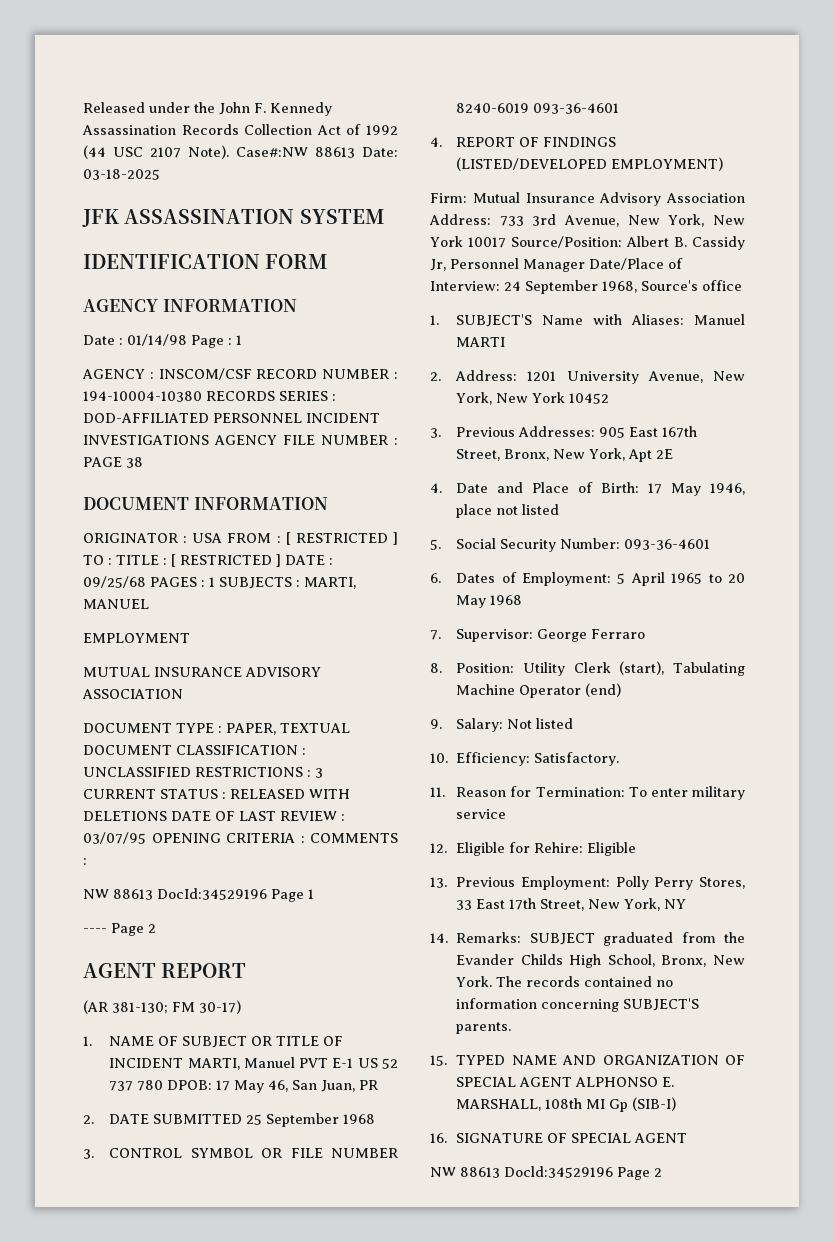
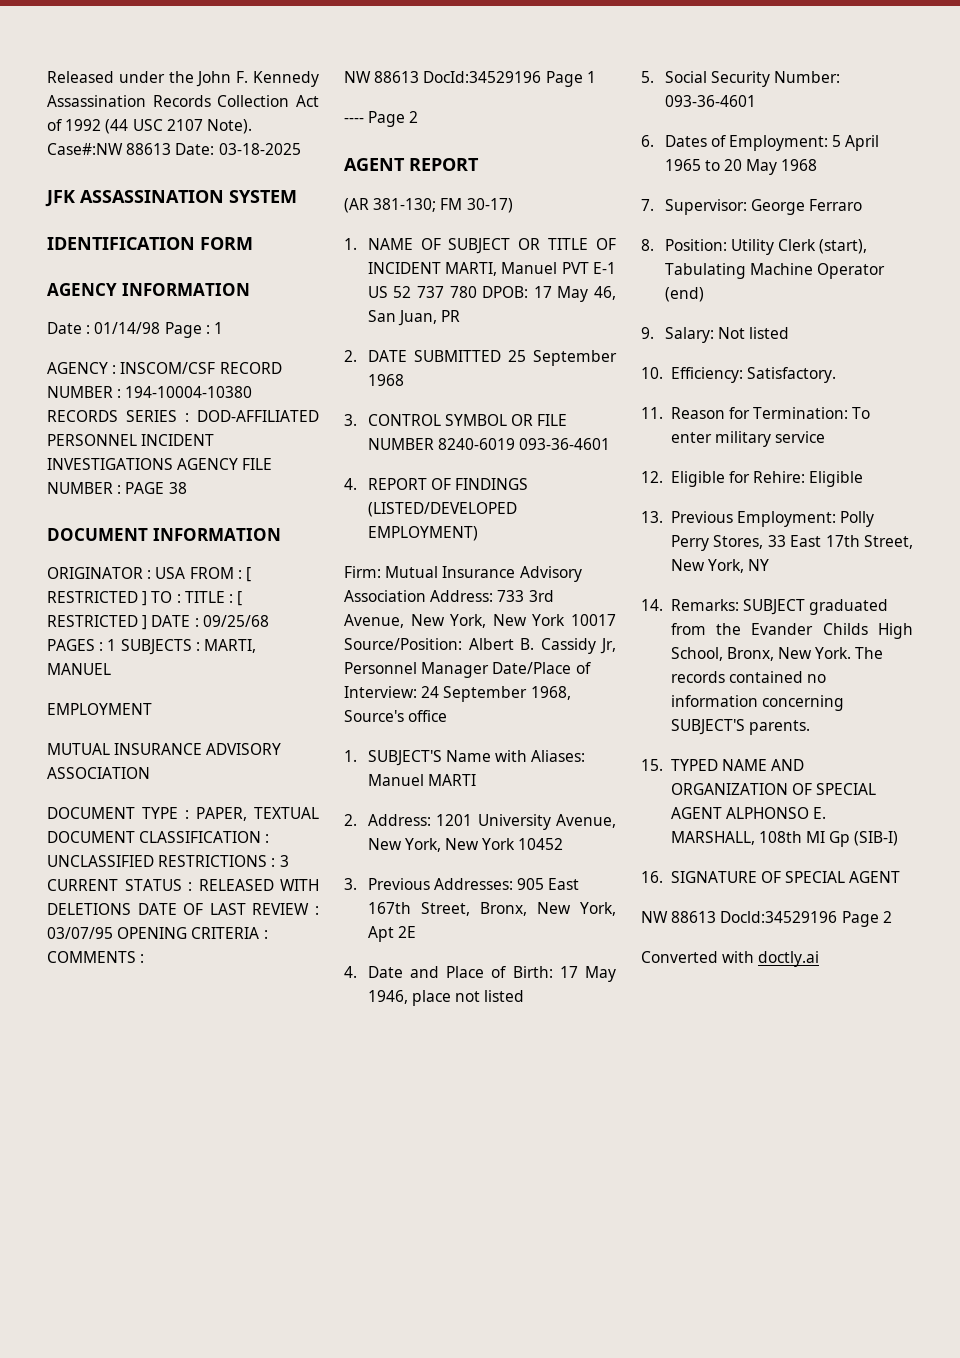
(662, 1172) none -> [641,951,820,967] // Converted with doctly.ai

